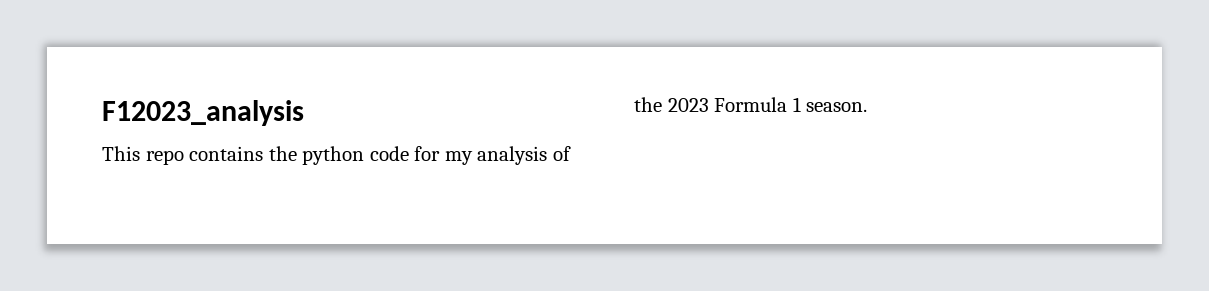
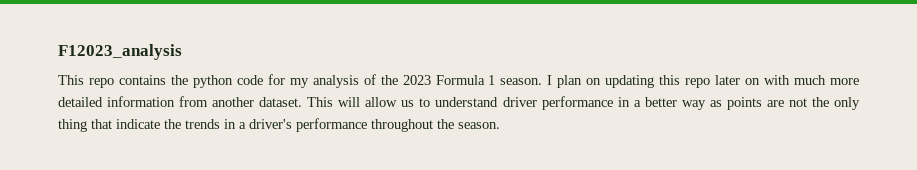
(868, 107) none -> [547,75,860,88] [58,96,860,110] [58,118,500,132] I plan on updating this repo later on with much more detailed information from another dataset. This will allow us to understand driver performance in a better way as points are not the only thing that indicate the trends in a driver's performance throughout the season.

